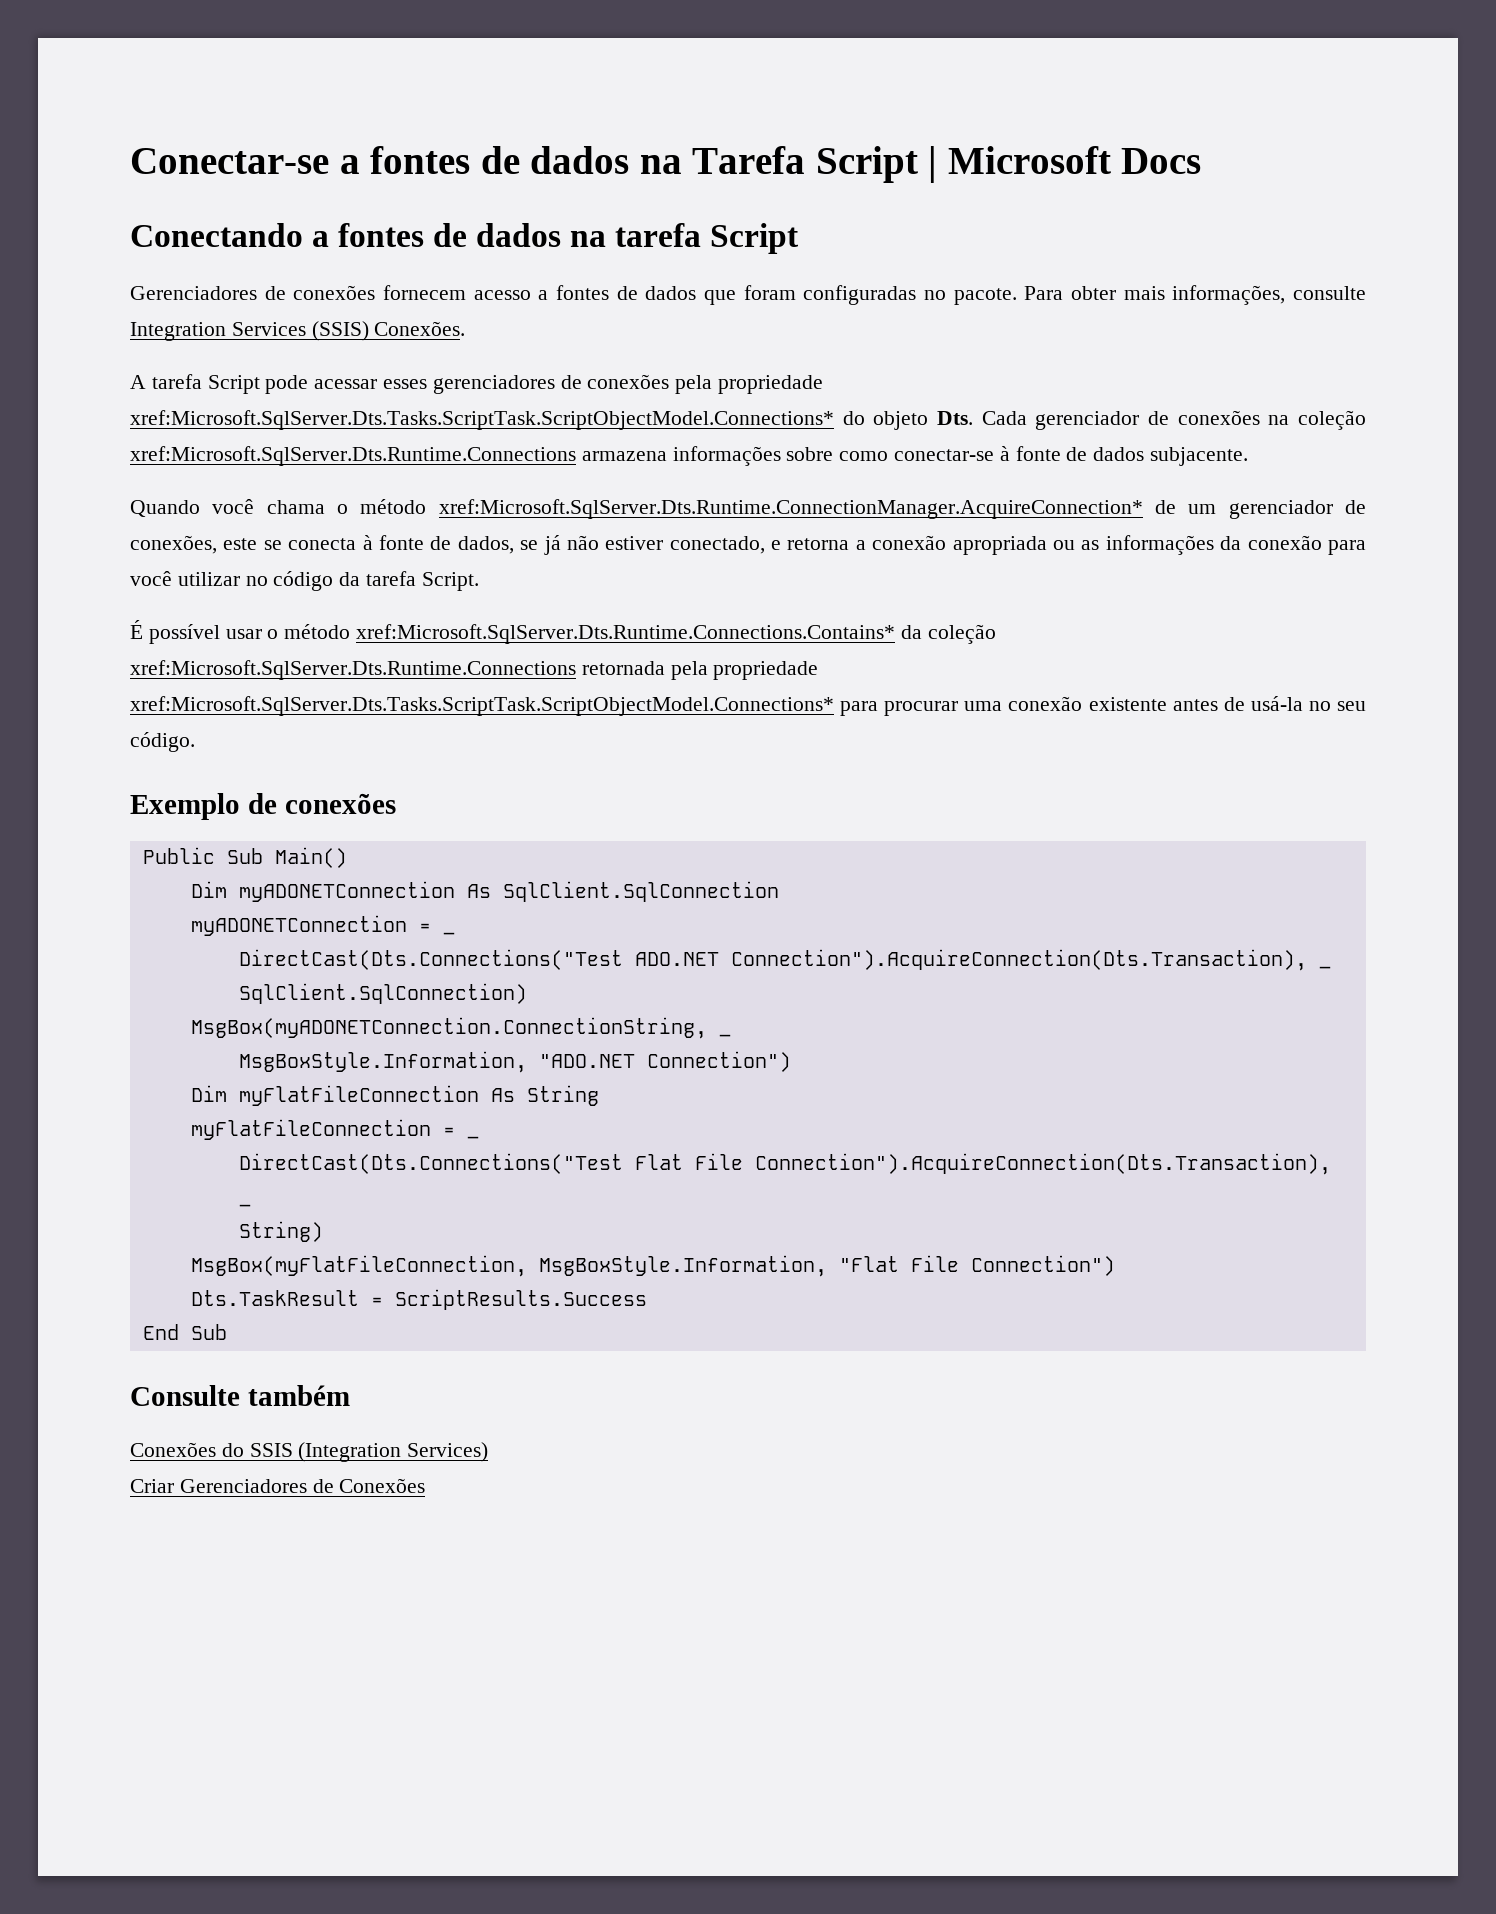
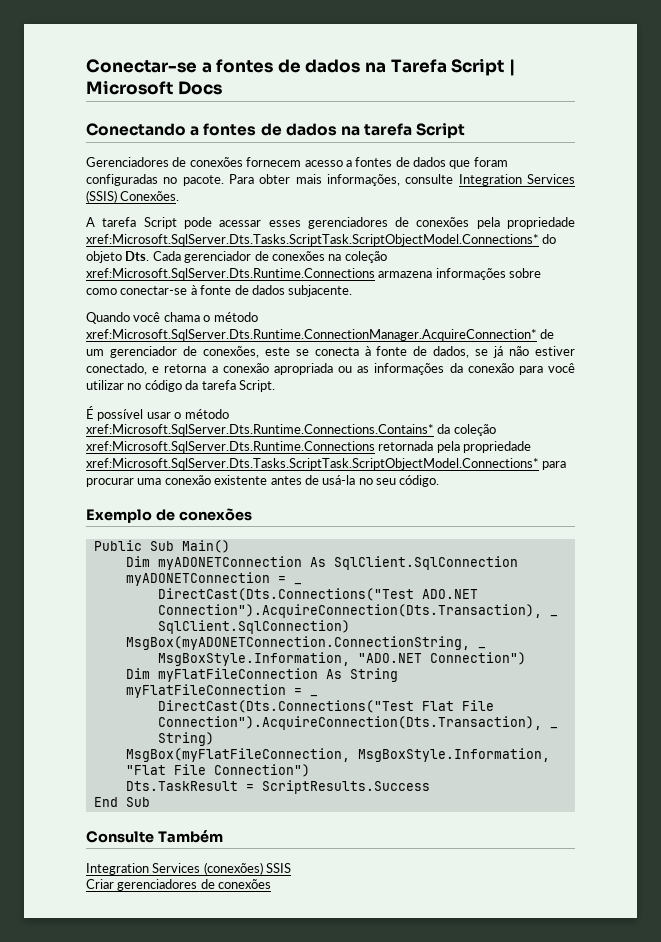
[247,1385,350,1406] [130,1442,244,1457] também // Conexões do -> [157,830,223,843] [86,862,263,875] Também // Integration Services (conexões)
[298,1442,489,1462] (Integration Services) -> (292, 868) none
[179,1478,426,1493] Gerenciadores de Conexões -> [117,879,272,891] gerenciadores de conexões

